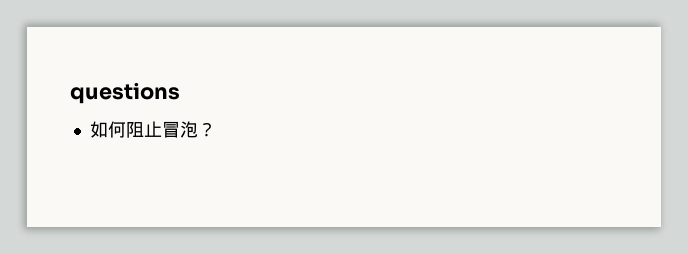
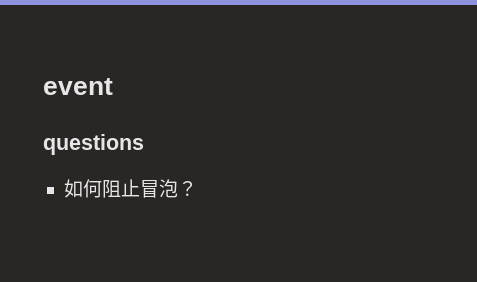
(70, 93) none -> [43,78,113,95] event //

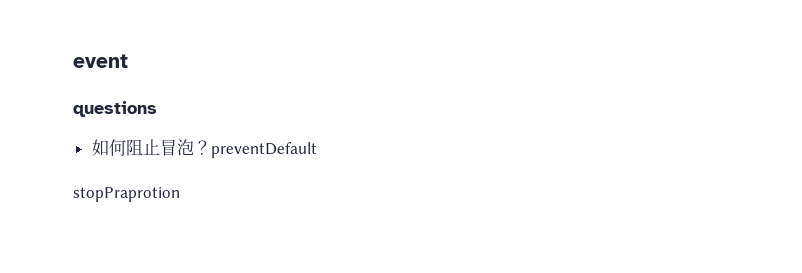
(197, 188) none -> [210,142,317,158] [73,187,180,202] preventDefault // stopPraprotion

